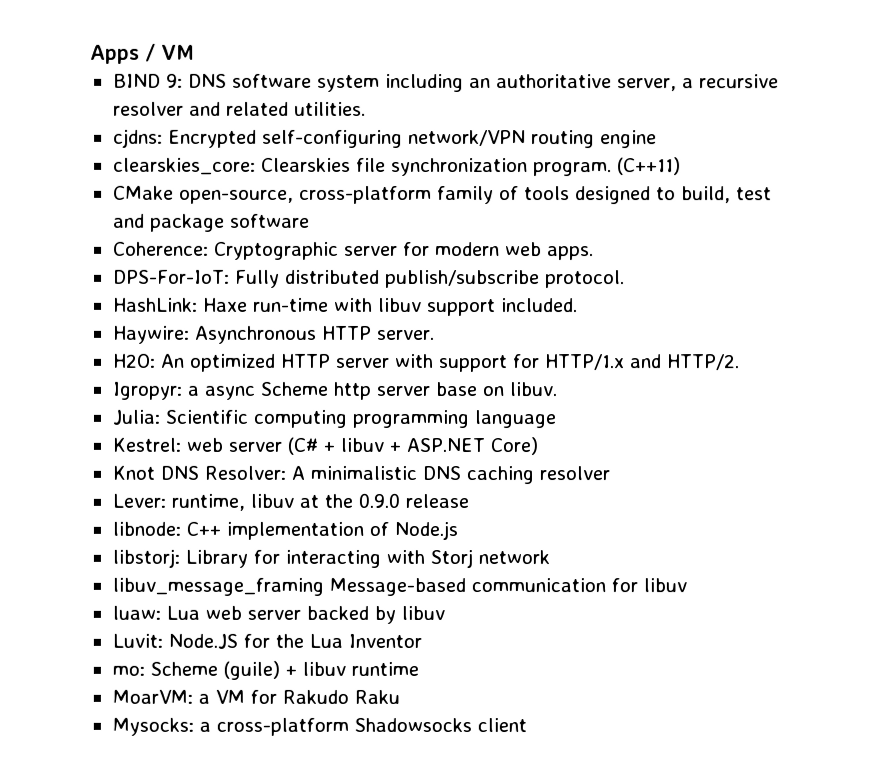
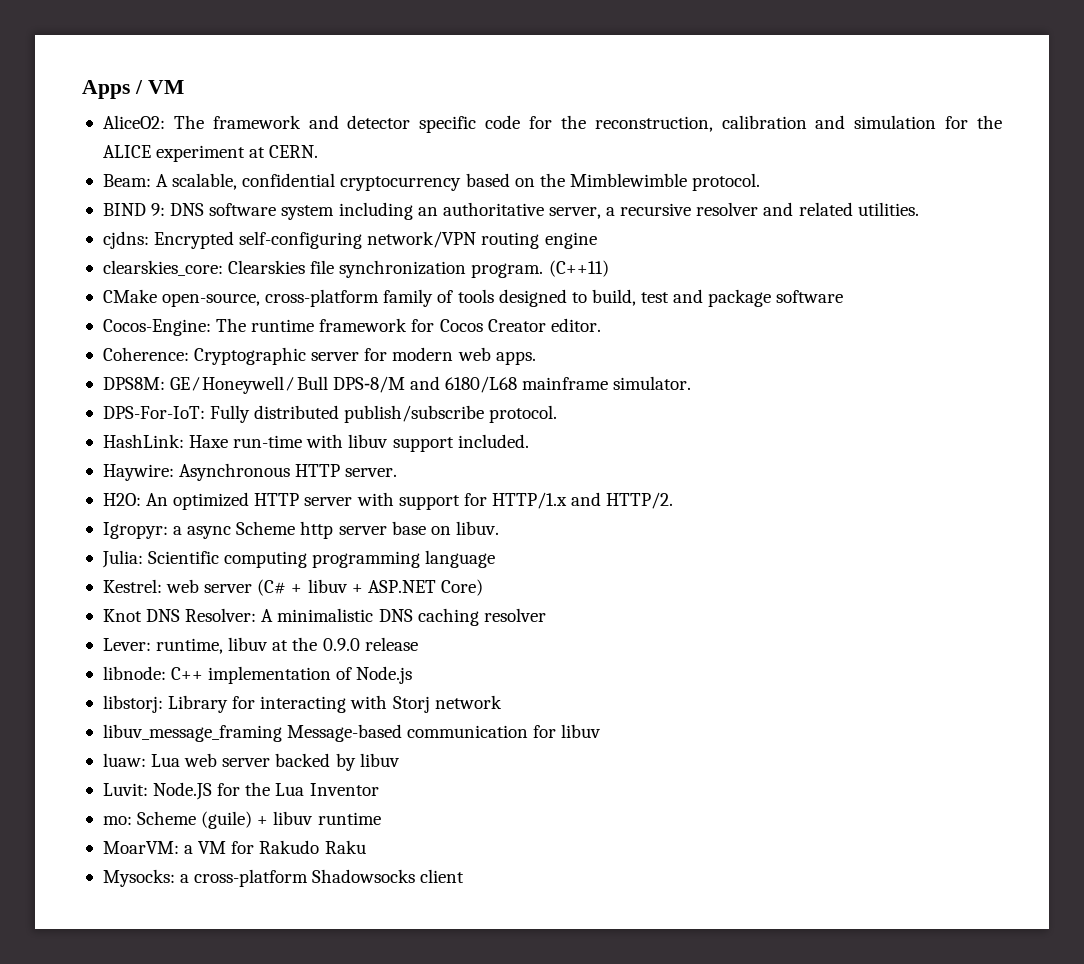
(195, 52) none -> [102,115,1003,133] [102,145,319,162] [102,173,761,191] // AliceO2: The framework and detector specific code for the reconstruction, calibration and simulation for the ALICE experiment at CERN. // Beam: A scalable, confidential cryptocurrency based on the Mimblewimble protocol.
(310, 220) none -> [102,318,601,336] // Cocos-Engine: The runtime framework for Cocos Creator editor.
(594, 253) none -> [102,376,692,394] // DPS8M: GE ∕ Honeywell ∕ Bull DPS‑8/M and 6180/L68 mainframe simulator.

